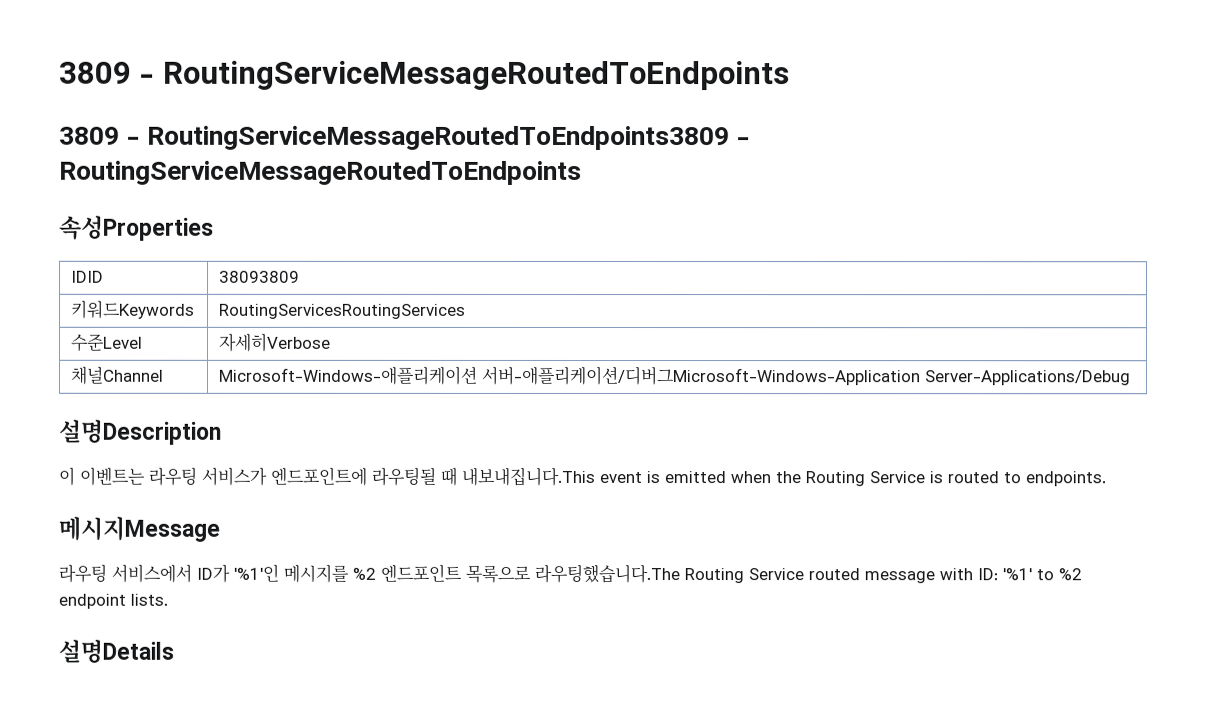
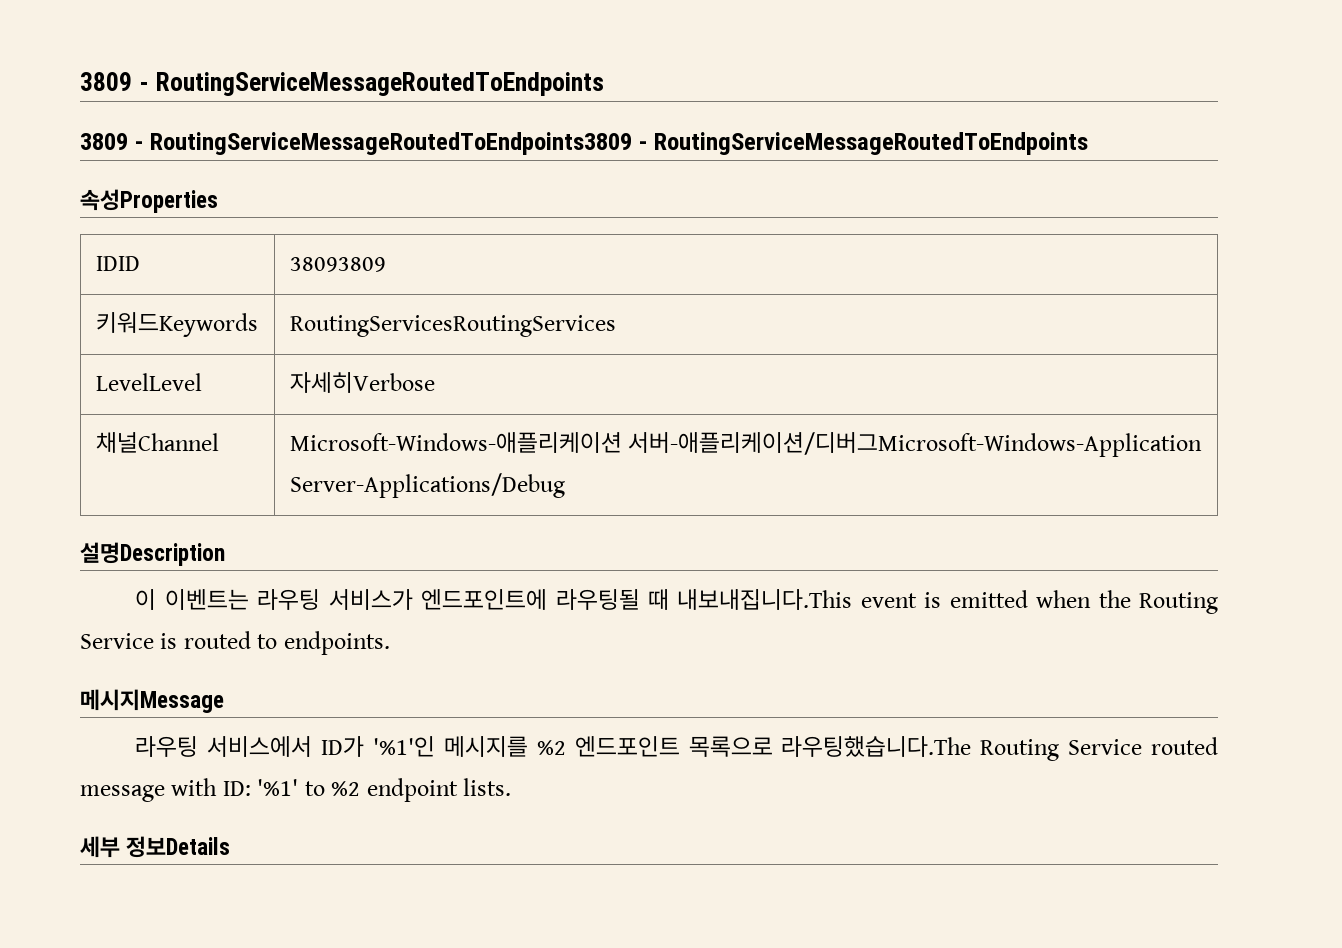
[70,333,143,352] 수준Level -> [95,373,202,391] LevelLevel
[58,639,174,663] 설명Details -> [80,836,231,858] 세부 정보Details

